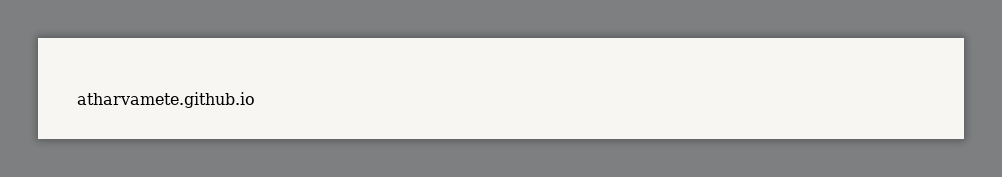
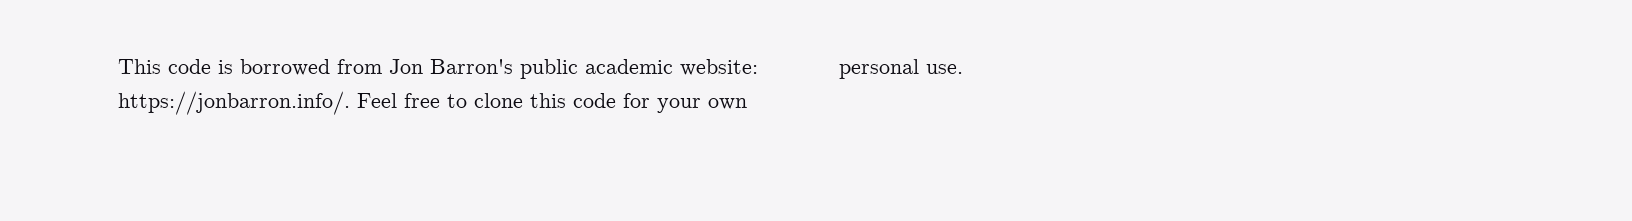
[77,92,255,108] atharvamete.github.io -> [118,59,758,79] [118,91,747,115] [839,59,963,79] This code is borrowed from Jon Barron's public academic website: https://jonbarron.info/. Feel free to clone this code for your own personal use.

